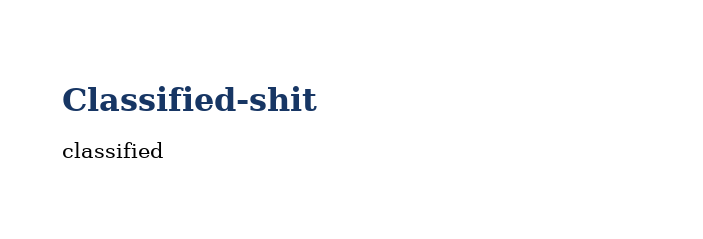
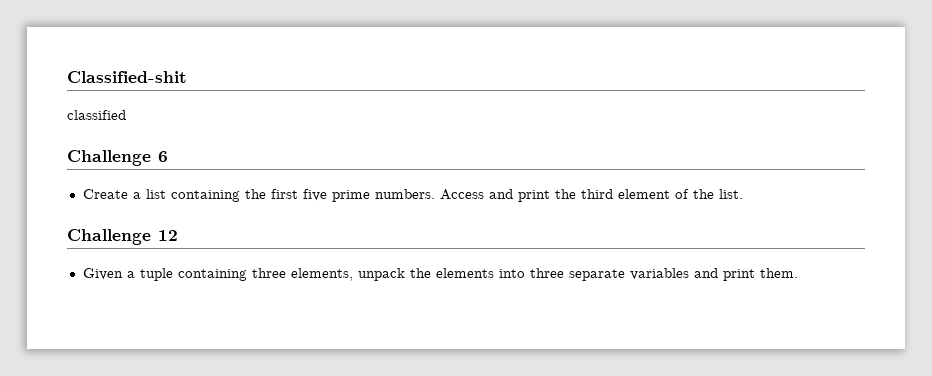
(163, 150) none -> [67,150,168,166] [82,189,743,202] [67,229,178,245] [82,268,798,281] // Challenge 6 // Create a list containing the first five prime numbers. Access and print the third element of the list. // Challenge 12 // Given a tuple containing three elements, unpack the elements into three separate variables and print them.

